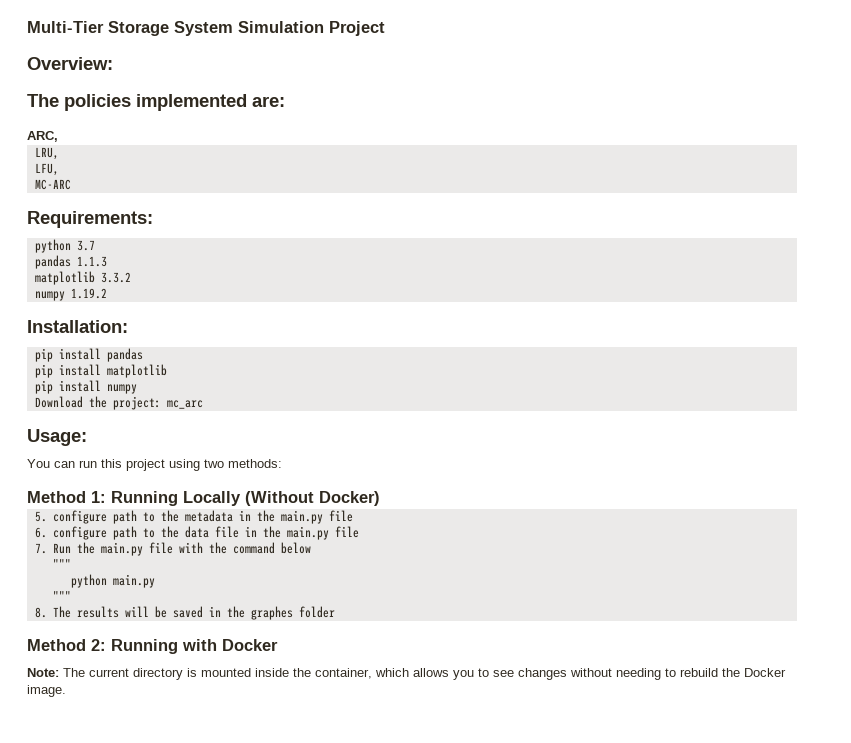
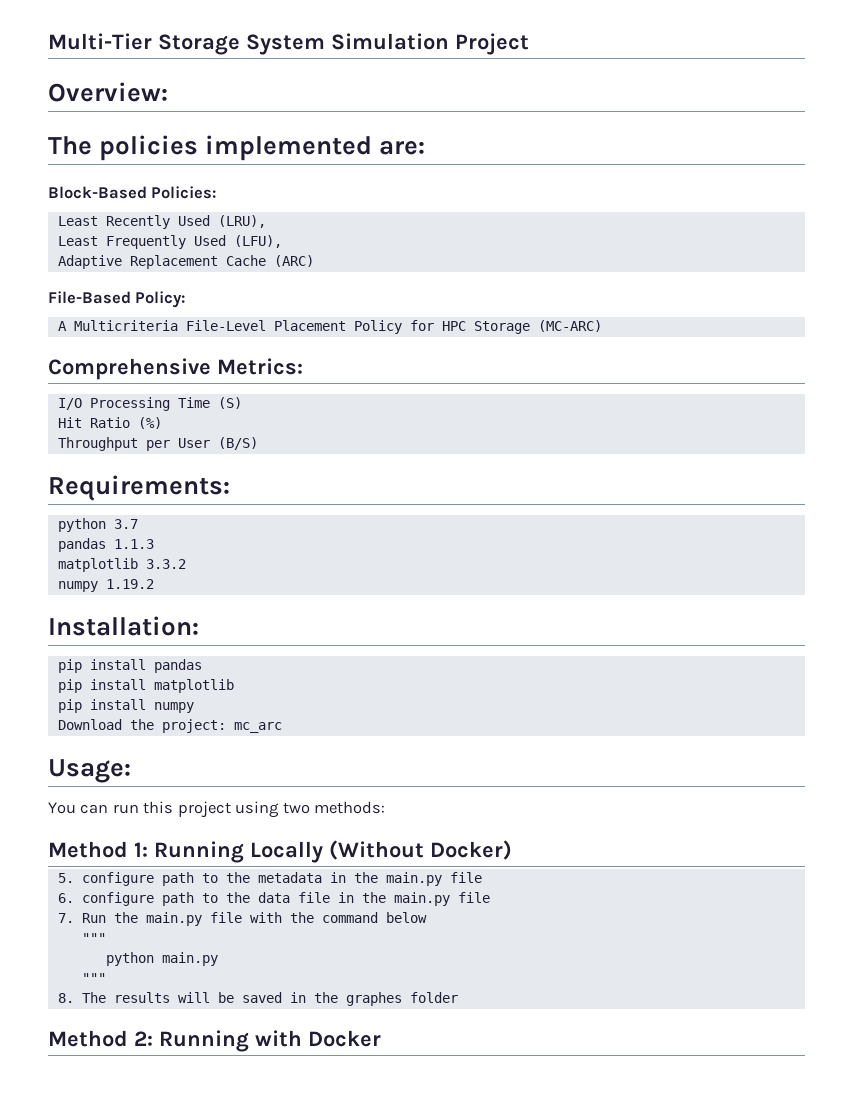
[27,131,58,142] [34,147,59,160] [34,163,59,176] [34,179,71,190] ARC, // LRU, // LFU, // MC-ARC -> [48,186,217,199] [57,215,266,229] [57,235,282,249] [57,255,314,269] [48,291,186,308] [57,320,602,334] [48,358,303,380] [57,397,242,411] [57,417,162,429] [57,437,258,451] Block-Based Policies: // Least Recently Used (LRU), // Least Frequently Used (LFU), // Adaptive Replacement Cache (ARC) // File-Based Policy: // A Multicriteria File-Level Placement Policy for HPC Storage (MC-ARC) // Comprehensive Metrics: // I/O Processing Time (S) // Hit Ratio (%) // Throughput per User (B/S)
[27,668,786,680] [27,685,66,697] // Note: The current directory is mounted inside the container, which allows you to see changes without needing to rebuild the Docker image. -> (381, 1038) none

